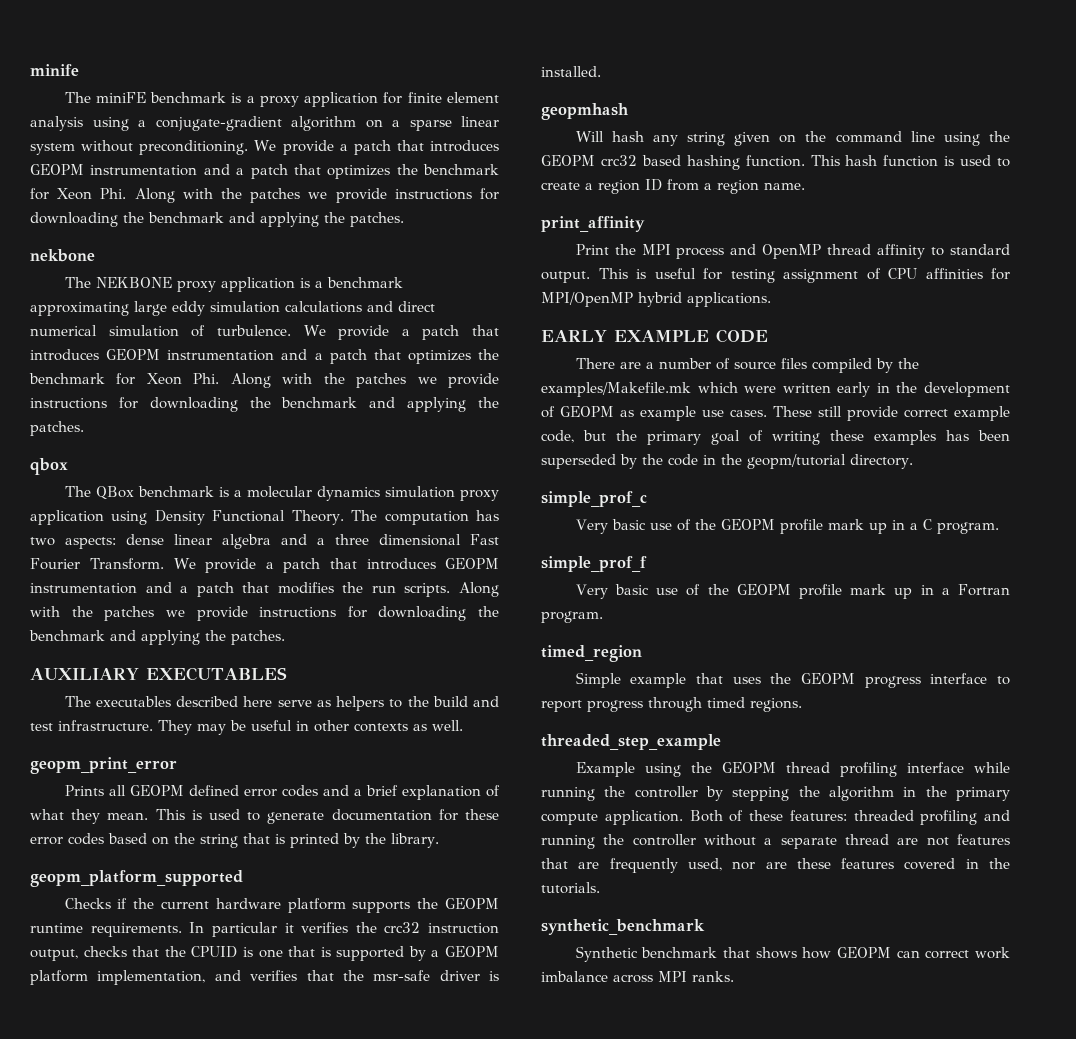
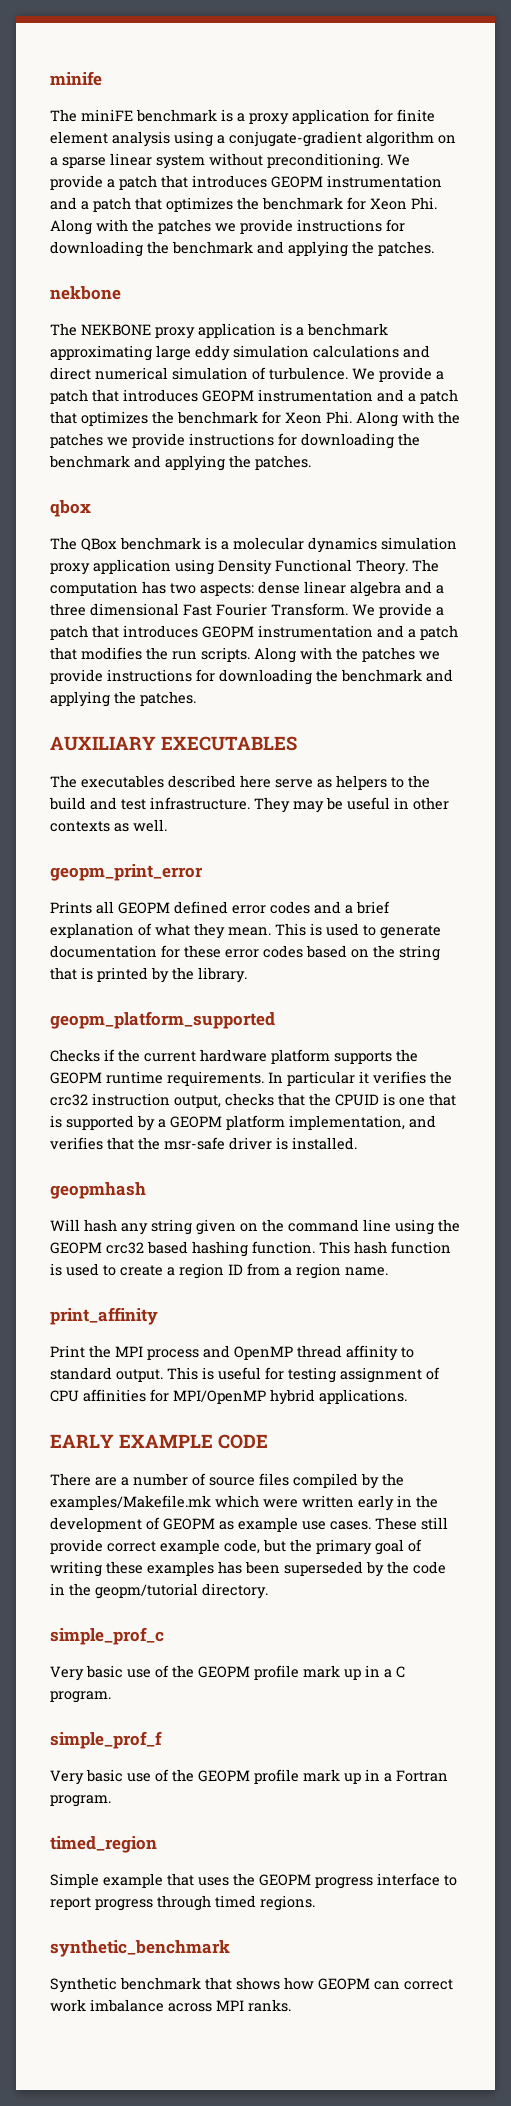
[541,734,721,750] [575,762,1010,777] [541,786,1010,801] [541,810,1010,825] [541,834,1010,849] [541,858,1011,873] [541,882,600,894] // threaded_step_example // Example using the GEOPM thread profiling interface while running the controller by stepping the algorithm in the primary compute application. Both of these features: threaded profiling and running the controller without a separate thread are not features that are frequently used, nor are these features covered in the tutorials. -> (315, 1903) none

